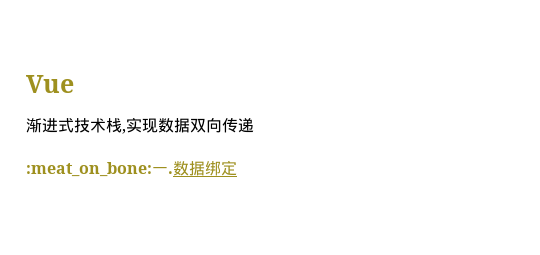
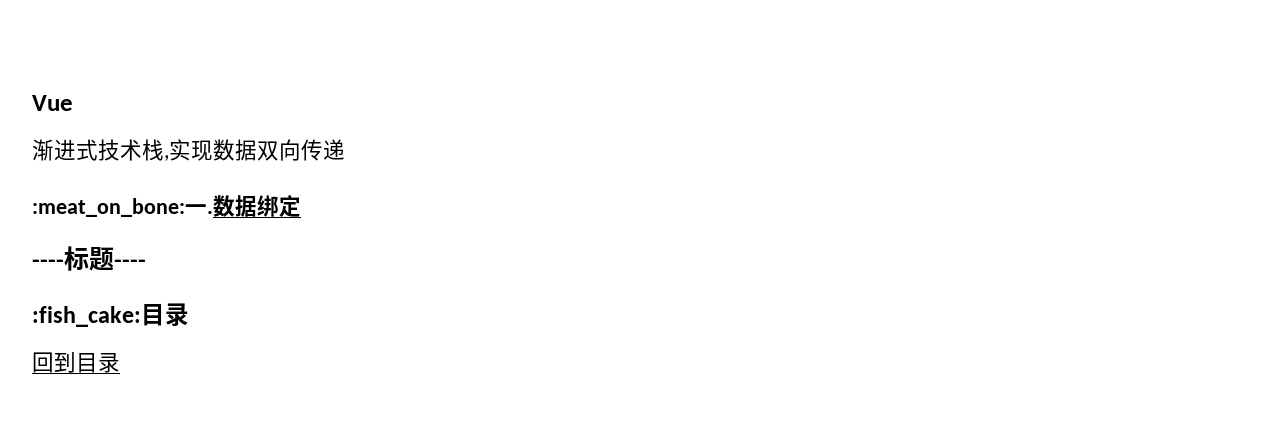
(237, 168) none -> [32,246,146,271] [32,303,189,327] [32,352,120,373] // ----标题---- // :fish_cake:目录 // 回到目录

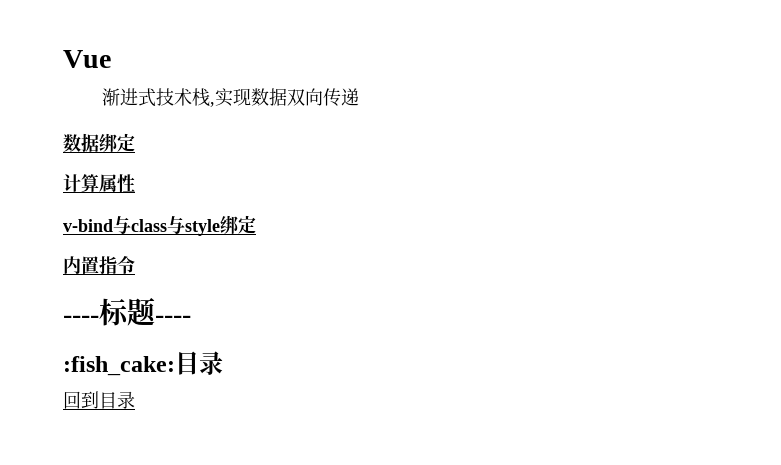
[32,198,213,217] :meat_on_bone:一. -> (359, 97) none
(301, 206) none -> [63,174,135,193] [63,215,256,236] [63,256,135,274] // 计算属性 // v-bind与class与style绑定 // 内置指令

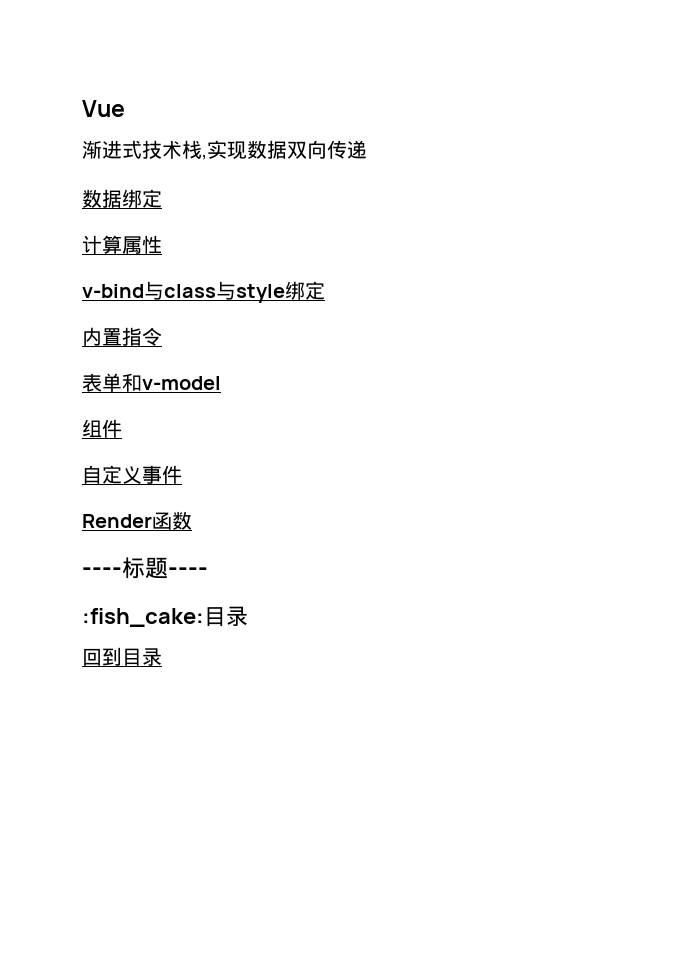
(135, 265) none -> [82,373,221,392] [82,419,122,438] [82,465,182,484] [82,511,192,530] // 表单和v-model // 组件 // 自定义事件 // Render函数

